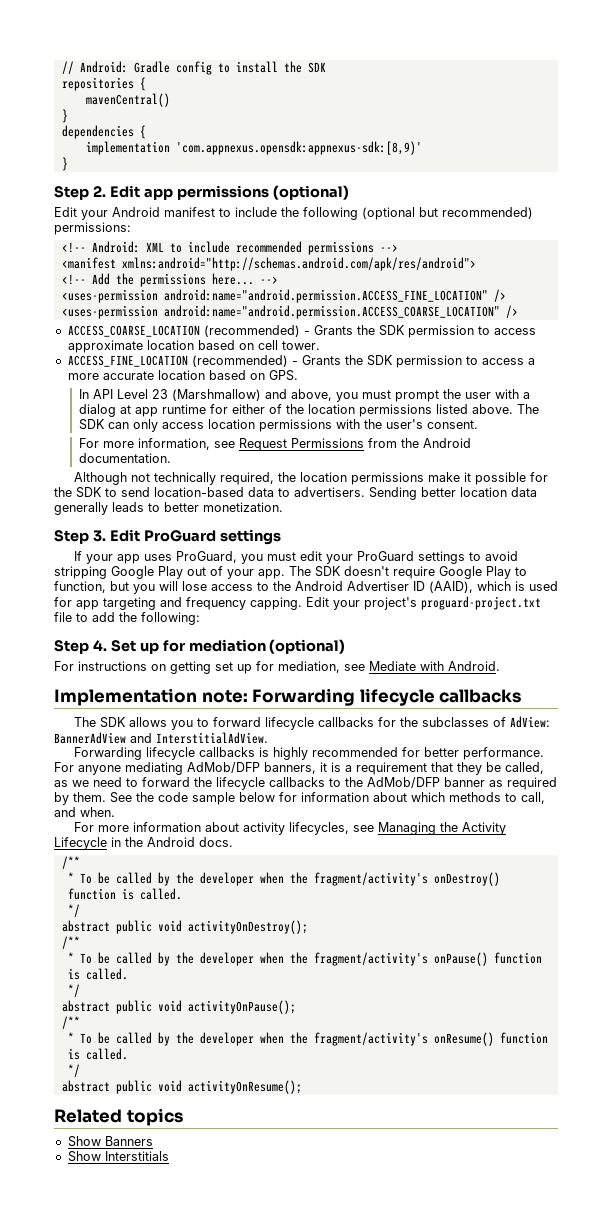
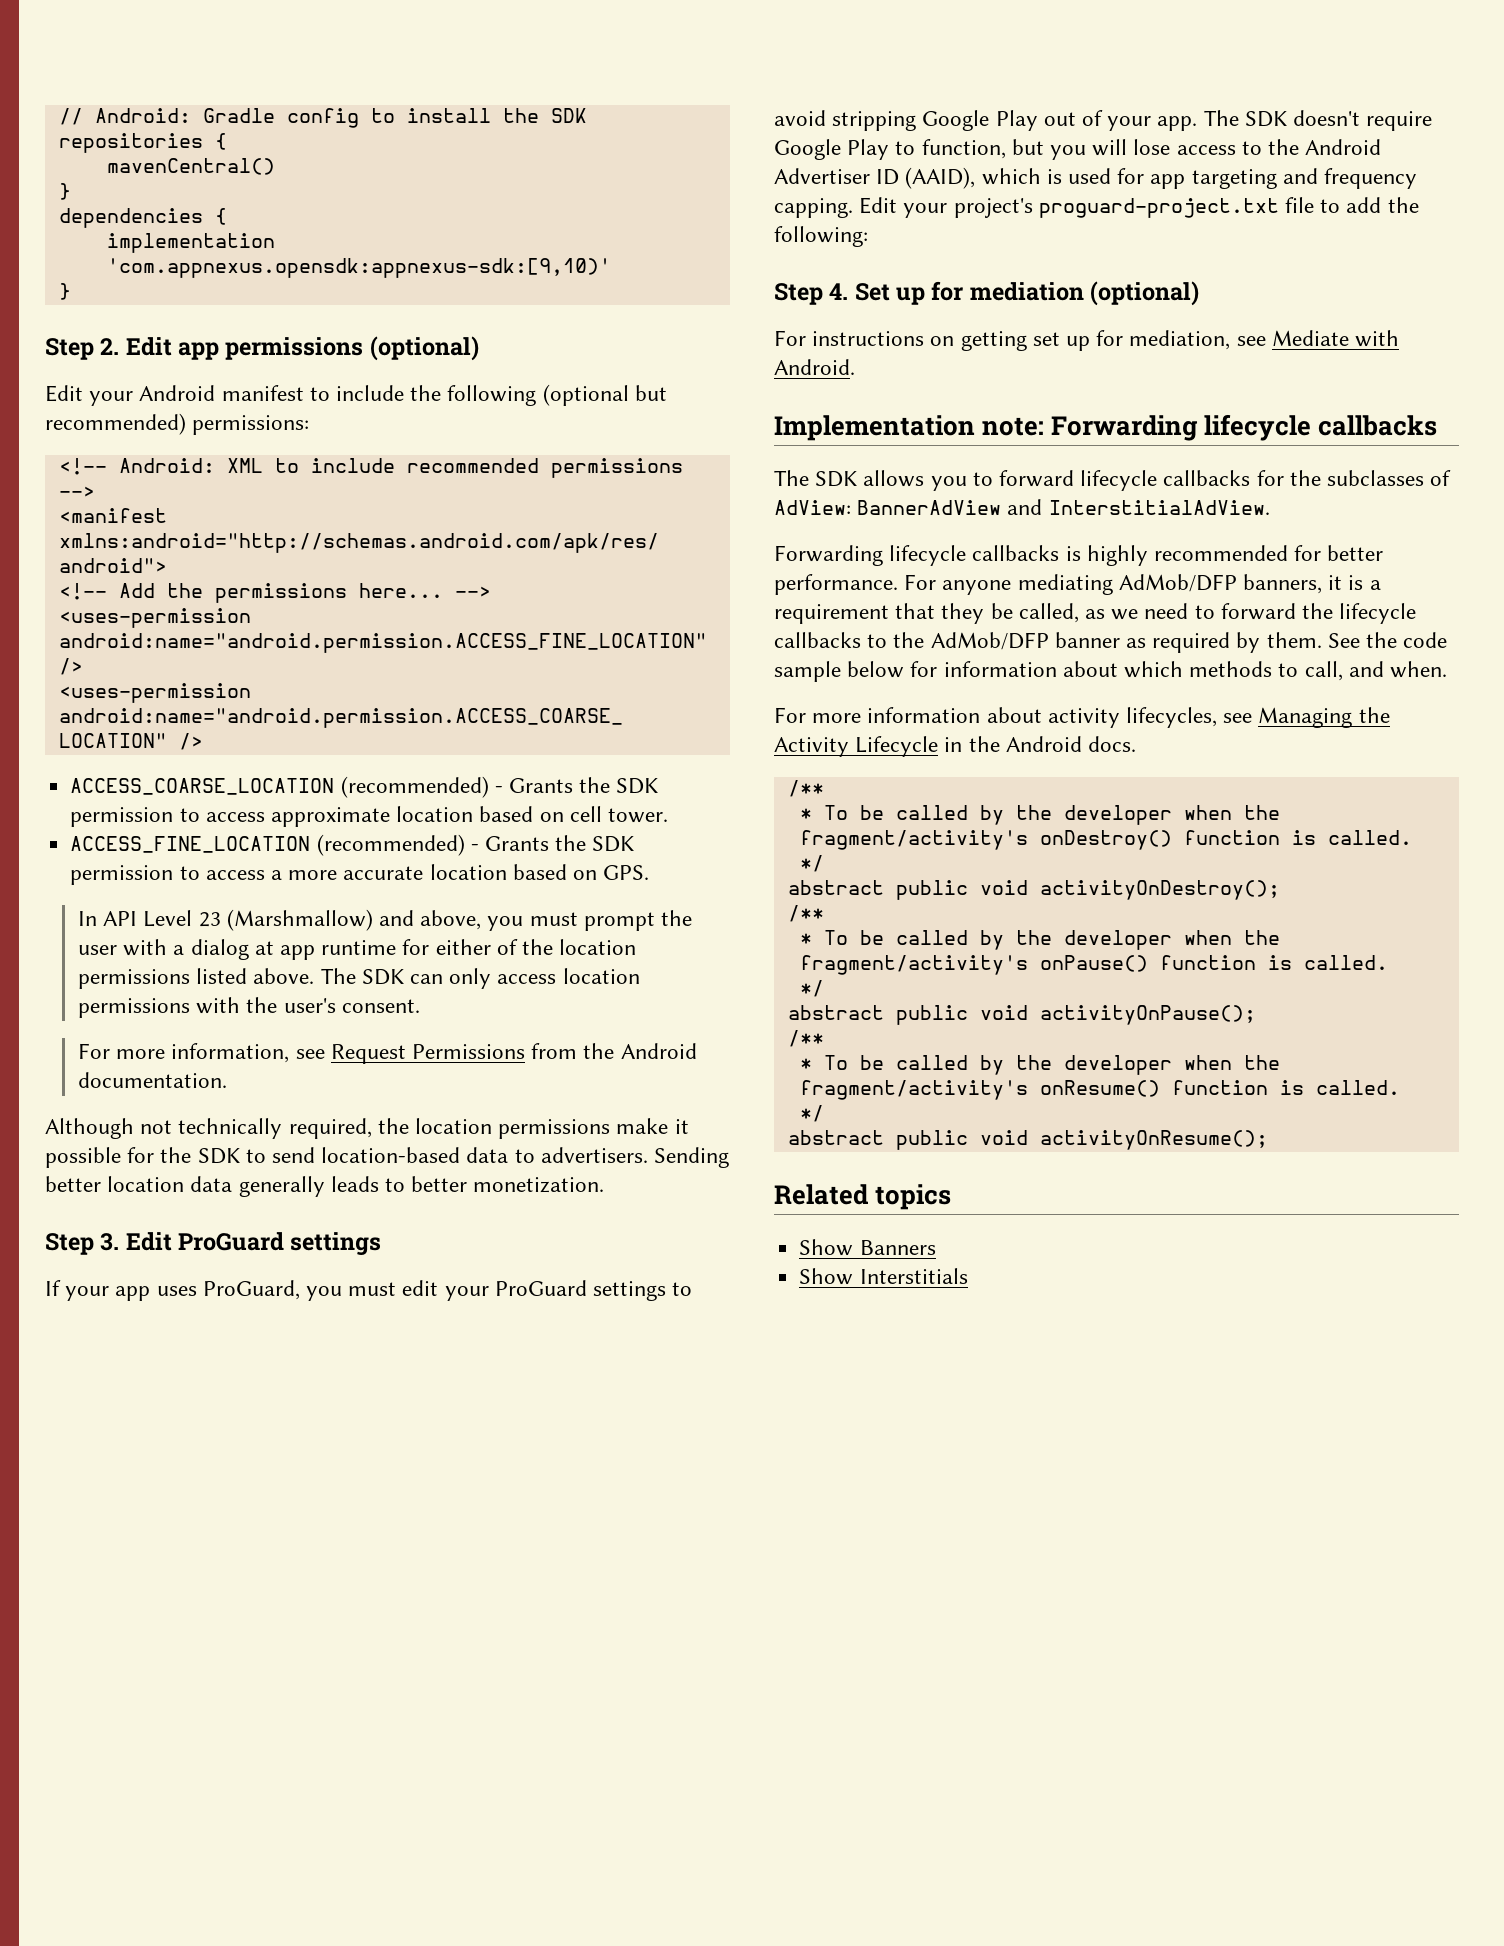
[175,141,422,155] 'com.appnexus.opensdk:appnexus-sdk:[8,9)' -> [106,258,611,278] 'com.appnexus.opensdk:appnexus-sdk:[9,10)'

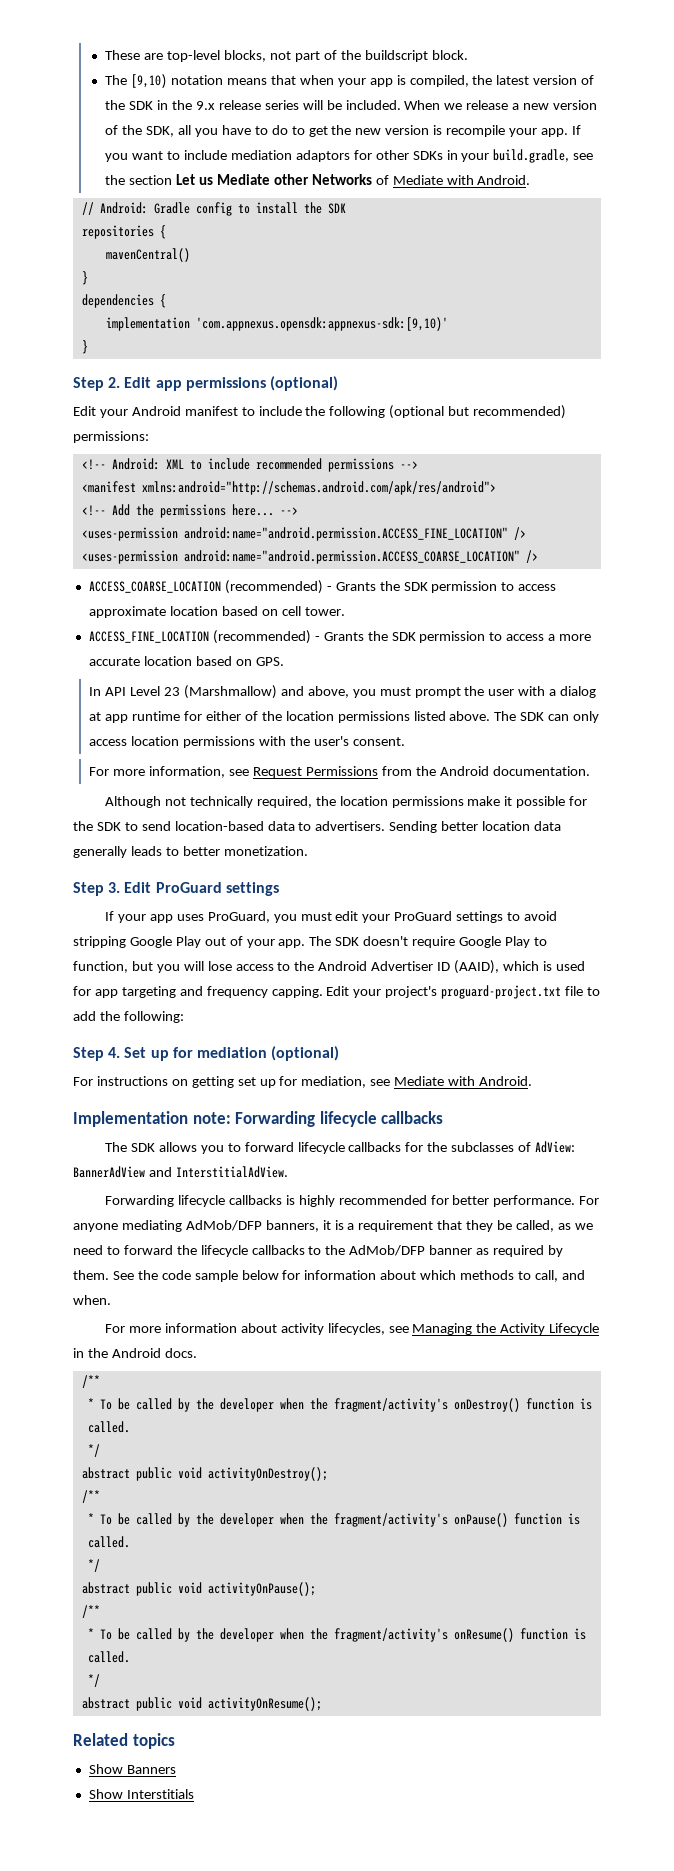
(58, 116) none -> [105,50,468,62] [105,74,595,88] [105,100,598,110] [105,125,581,137] [105,149,594,163] [105,174,531,185] These are top-level blocks, not part of the buildscript block. // The [9,10) notation means that when your app is compiled, the latest version of the SDK in the 9.x release series will be included. When we release a new version of the SDK, all you have to do to get the new version is recompile your app. If you want to include mediation adaptors for other SDKs in your build.gradle, see the section Let us Mediate other Networks of Mediate with Android. //

